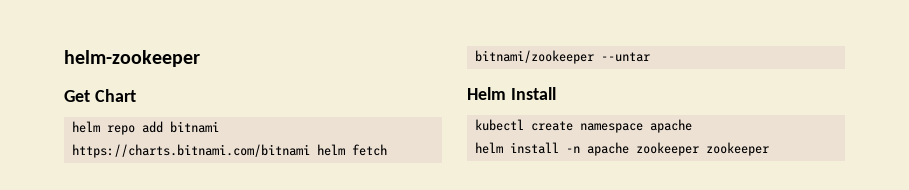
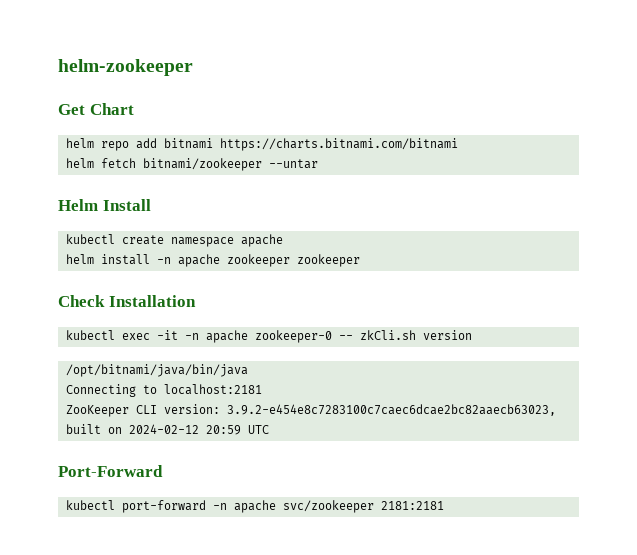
(311, 151) none -> (458, 144) //
(770, 149) none -> [58,295,196,307] [65,330,472,343] [65,364,248,377] [65,384,262,397] [65,404,556,417] [65,424,269,435] [58,465,163,477] [65,500,444,513] // Check Installation // kubectl exec -it -n apache zookeeper-0 -- zkCli.sh version // /opt/bitnami/java/bin/java // Connecting to localhost:2181 // ZooKeeper CLI version: 3.9.2-e454e8c7283100c7caec6dcae2bc82aaecb63023, built on 2024-02-12 20:59 UTC // Port-Forward // kubectl port-forward -n apache svc/zookeeper 2181:2181

